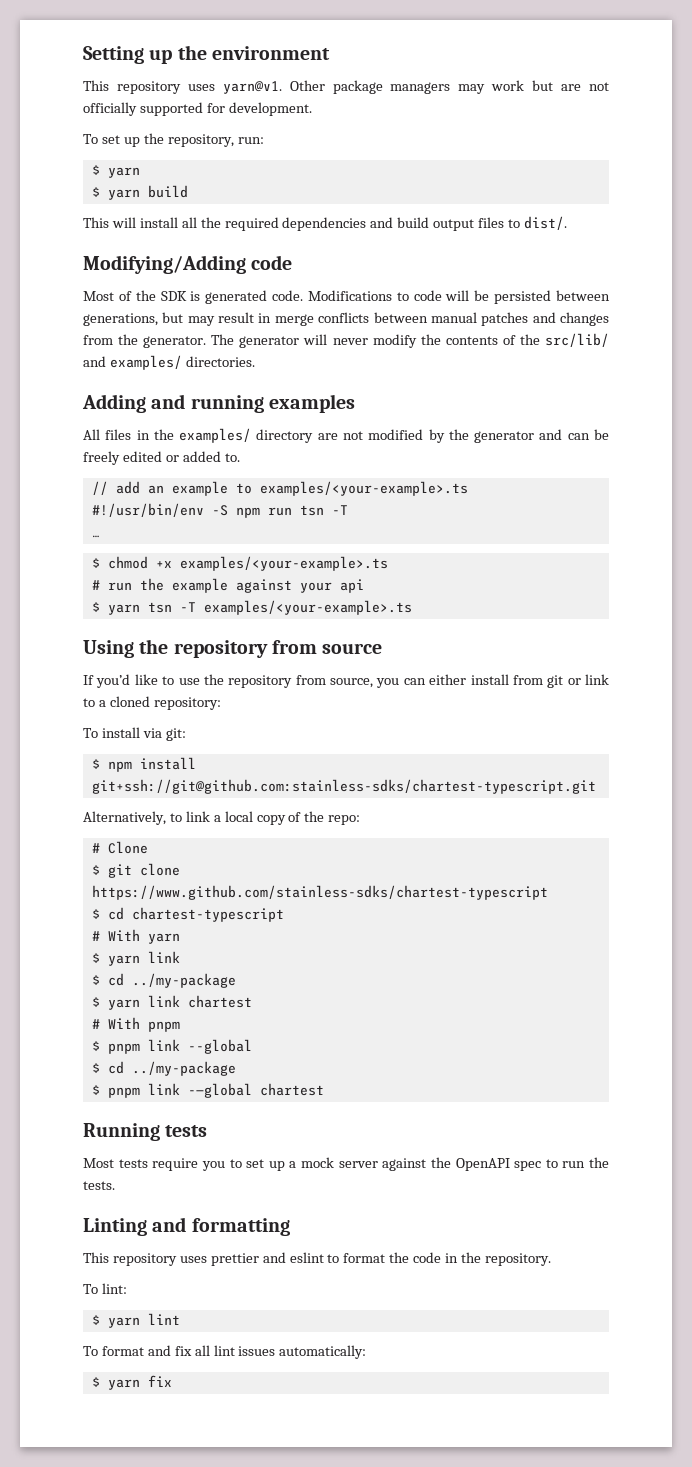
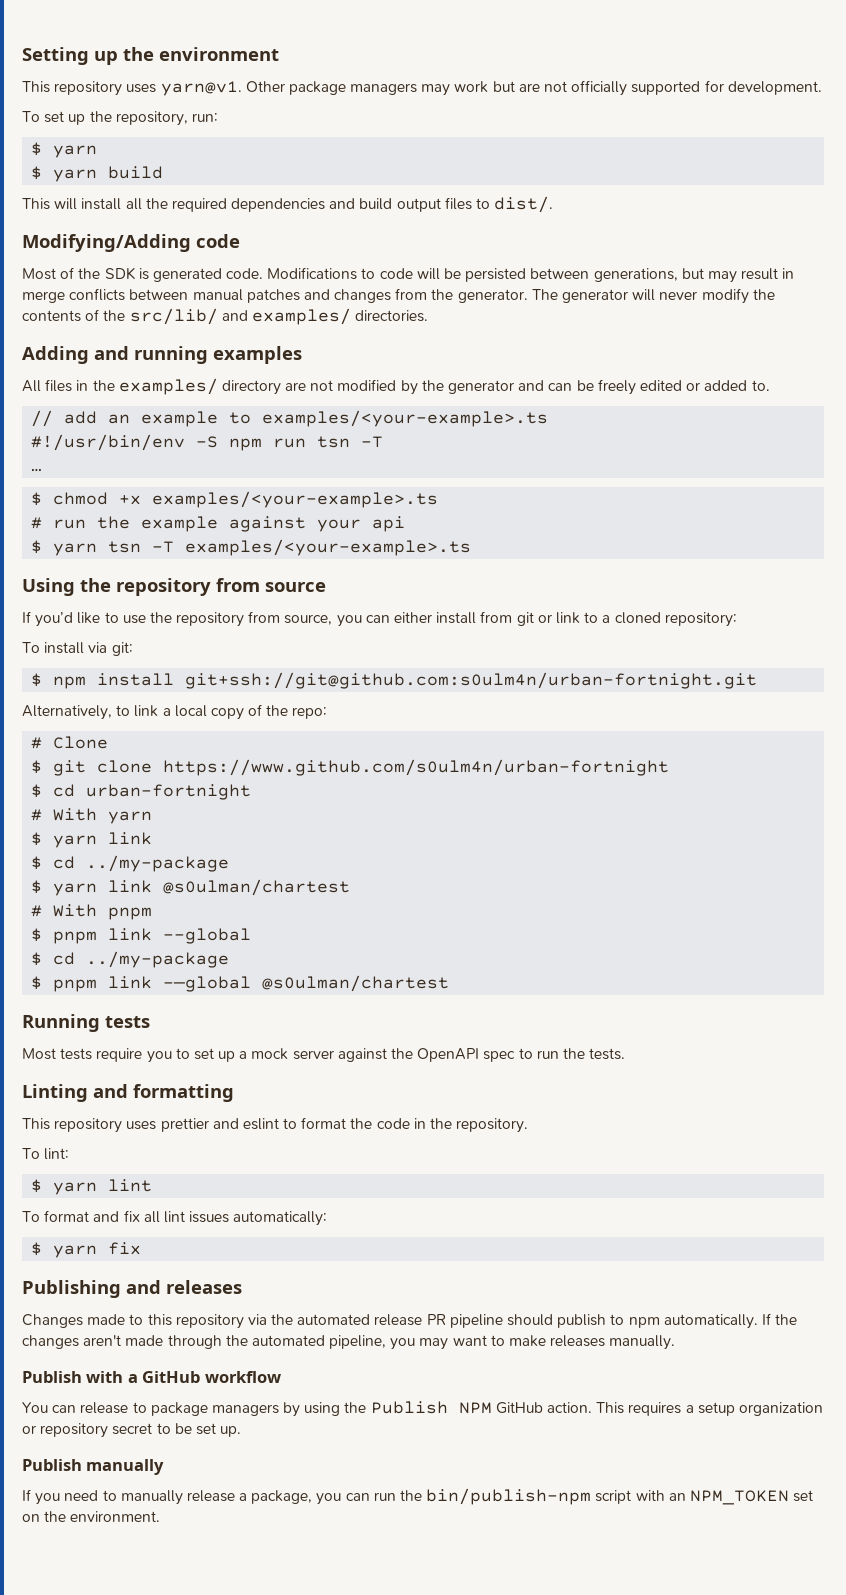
[91,779,596,794] git+ssh://git@github.com:stainless-sdks/chartest-typescript.git -> [185,672,758,689] git+ssh://git@github.com:s0ulm4n/urban-fortnight.git
[91,885,548,900] [91,907,284,922] https://www.github.com/stainless-sdks/chartest-typescript // $ cd chartest-typescript -> [163,759,670,776] [31,784,252,800] https://www.github.com/s0ulm4n/urban-fortnight // $ cd urban-fortnight
[187,995,252,1008] chartest -> [163,879,351,896] @s0ulman/chartest
[259,1083,324,1096] chartest -> [262,975,450,992] @s0ulman/chartest
(172, 1381) none -> [22,1280,242,1298] [22,1313,798,1329] [22,1335,676,1350] [22,1371,281,1383] [22,1401,823,1417] [22,1423,242,1438] [22,1459,165,1475] [22,1488,814,1505] [22,1511,161,1522] // Publishing and releases // Changes made to this repository via the automated release PR pipeline should publish to npm automatically. If the changes aren't made through the automated pipeline, you may want to make releases manually. // Publish with a GitHub workflow // You can release to package managers by using the Publish NPM GitHub action. This requires a setup organization or repository secret to be set up. // Publish manually // If you need to manually release a package, you can run the bin/publish-npm script with an NPM_TOKEN set on the environment.

